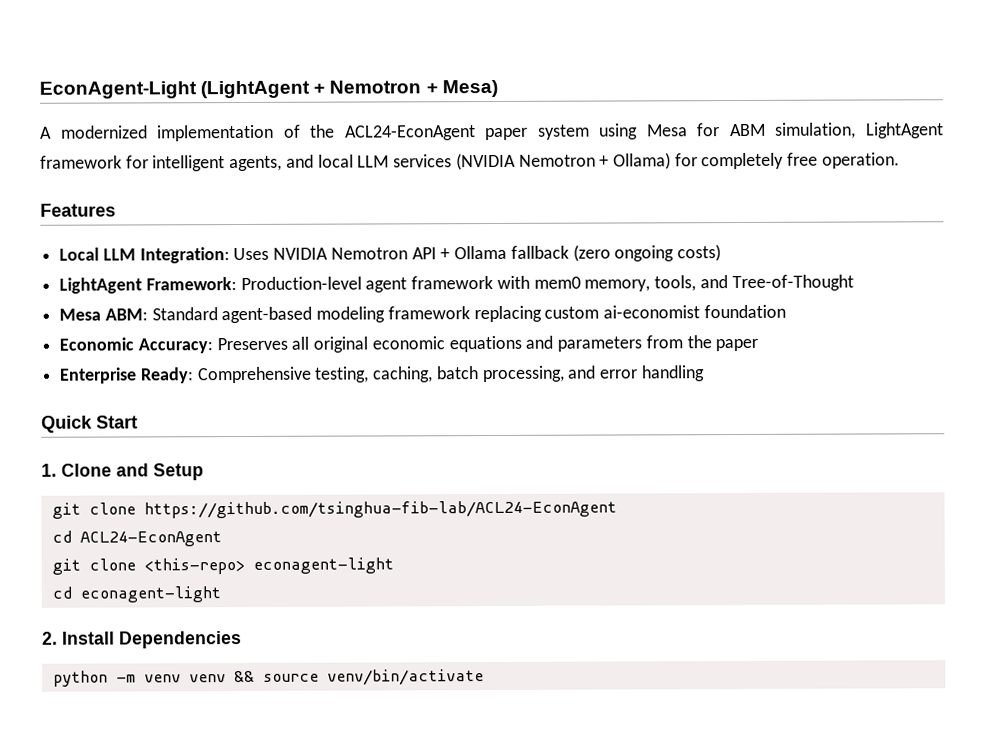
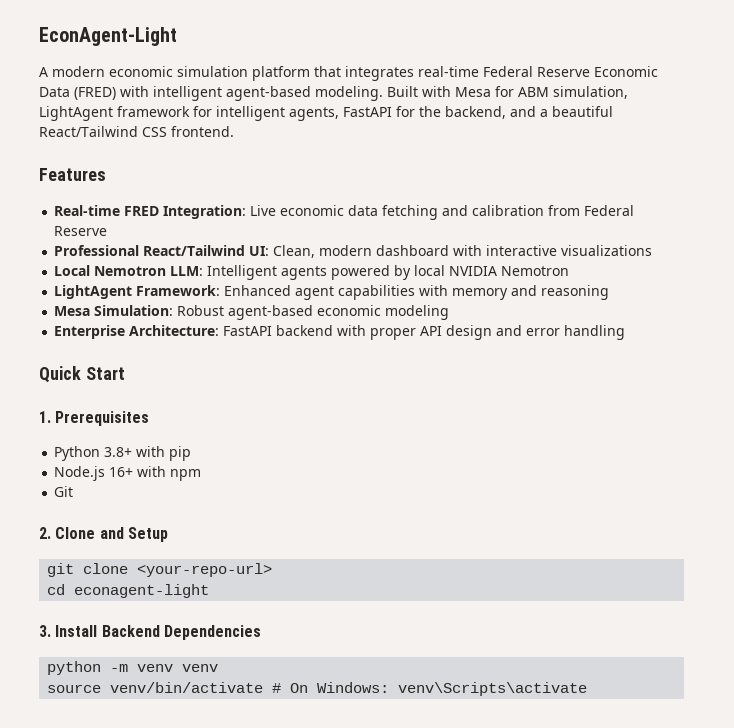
[200,79,498,99] [40,123,639,142] (LightAgent + Nemotron + Mesa) // A modernized implementation of the ACL24-EconAgent paper system using -> [39,66,658,81] [39,86,451,101] // A modern economic simulation platform that integrates real-time Federal Reserve Economic Data (FRED) with intelligent agent-based modeling. Built with
[285,152,900,171] [40,203,116,217] [59,244,721,264] [59,274,854,294] [59,304,786,324] [59,335,759,354] [59,365,565,384] and local LLM services (NVIDIA Nemotron + Ollama) for completely free operation. // Features // Local LLM Integration: Uses NVIDIA Nemotron API + Ollama fallback (zero ongoing costs) // LightAgent Framework: Production-level agent framework with mem0 memory, tools, and Tree-of-Thought // Mesa ABM: Standard agent-based modeling framework replacing custom ai-economist foundation // Economic Accuracy: Preserves all original economic equations and parameters from the paper // Enterprise Ready: Comprehensive testing, caching, batch processing, -> [343,106,613,119] [39,126,234,137] [39,168,106,181] [54,205,635,220] [54,226,108,236] [54,245,653,258] [54,265,570,280] [54,285,610,300] [54,305,450,320] [54,325,493,340] FastAPI for the backend, and a beautiful React/Tailwind CSS frontend. // Features // Real-time FRED Integration: Live economic data fetching and calibration from Federal Reserve // Professional React/Tailwind UI: Clean, modern dashboard with interactive visualizations // Local Nemotron LLM: Intelligent agents powered by local NVIDIA Nemotron // LightAgent Framework: Enhanced agent capabilities with memory and reasoning // Mesa Simulation: Robust agent-based economic modeling // Enterprise Architecture: FastAPI backend with proper API design
(57, 470) none -> [55,411,150,426] [54,446,192,461] [54,466,202,481] [54,486,74,497] [39,527,51,539] Prerequisites // Python 3.8+ with pip // Node.js 16+ with npm // Git // 2.
[143,500,617,519] [51,530,222,547] [51,557,394,575] https://github.com/tsinghua-fib-lab/ACL24-EconAgent // cd ACL24-EconAgent // git clone <this-repo> econagent-light -> [137,563,273,577] <your-repo-url>
[42,631,115,645] 2. Install -> [39,625,160,637] 3. Install Backend
[233,670,255,683] && -> (219, 668) //
(484, 677) none -> [272,682,588,696] # On Windows: venv\Scripts\activate

